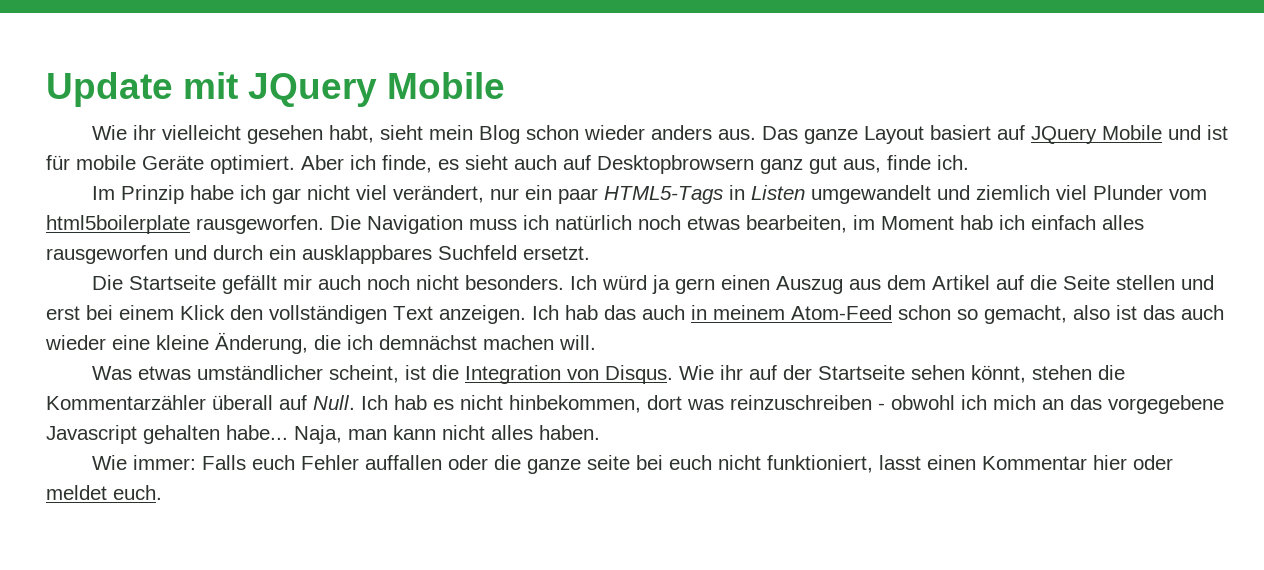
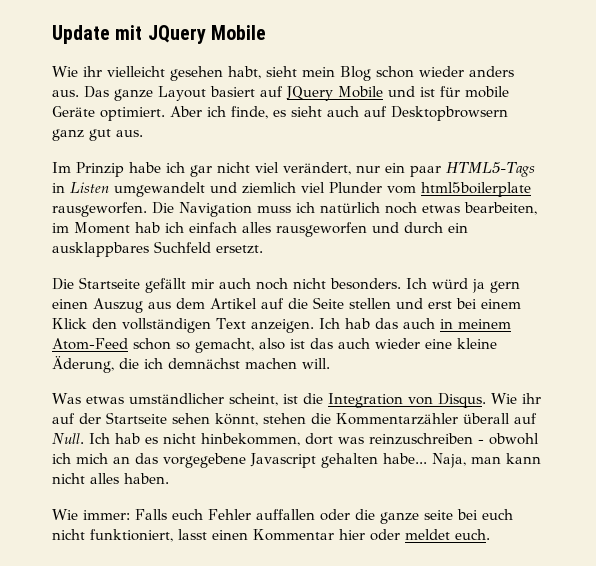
[843,155,969,173] aus, finde ich. -> [116,130,143,137] aus.
[215,332,308,354] Änderung, -> [52,356,114,373] Äderung,

